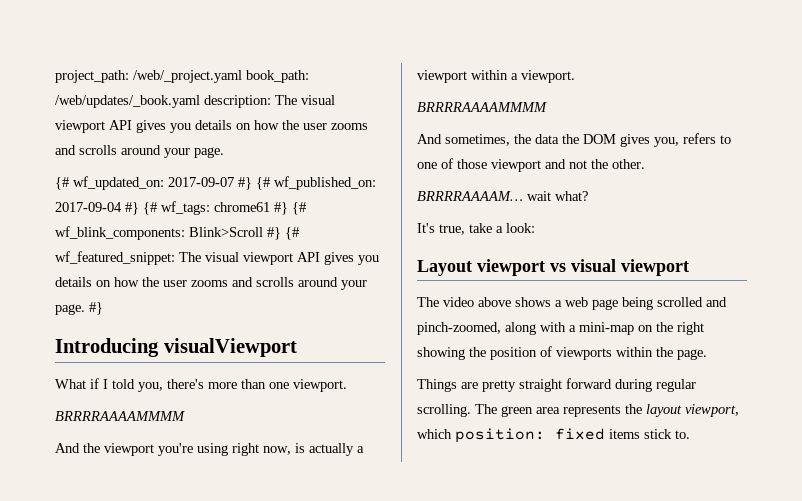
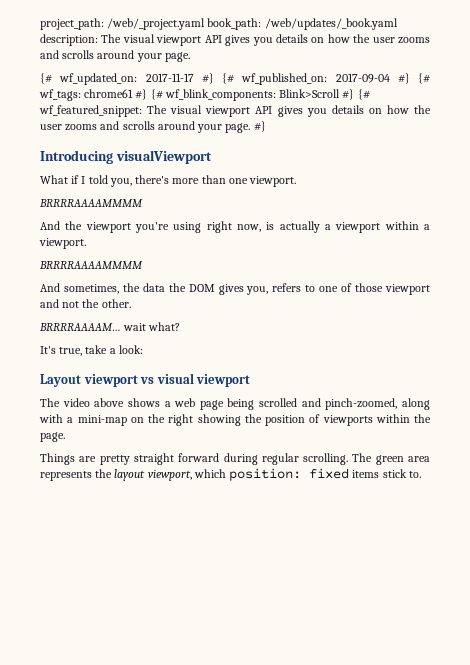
[168,177,234,187] 2017-09-07 -> [145,73,194,82] 2017-11-17

